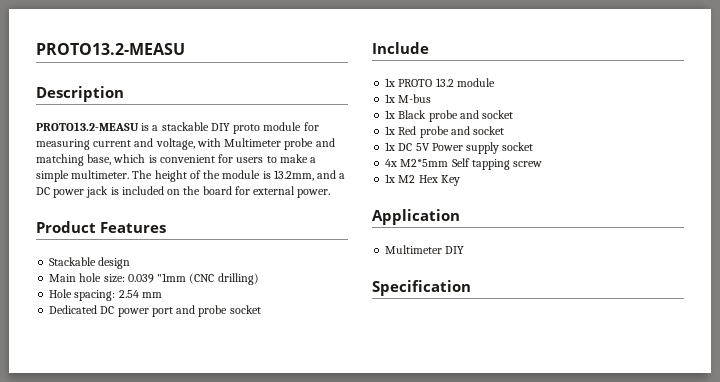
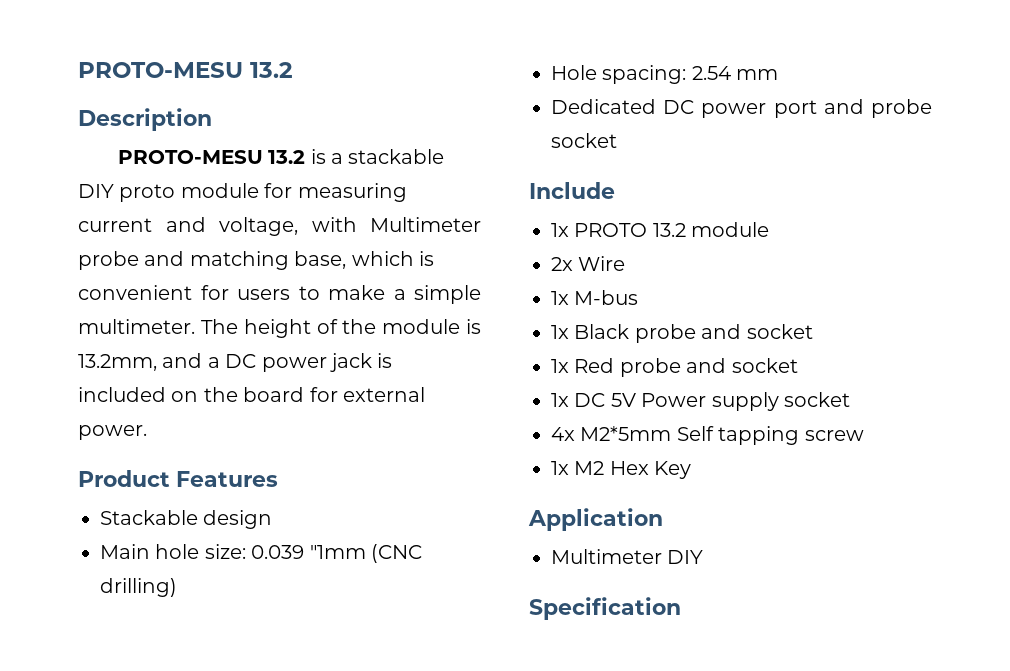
[36,43,185,55] PROTO13.2-MEASU -> [78,62,293,78] PROTO-MESU 13.2
[36,122,139,131] PROTO13.2-MEASU -> [117,150,306,164] PROTO-MESU 13.2
(495, 82) none -> [551,256,626,271] // 2x Wire

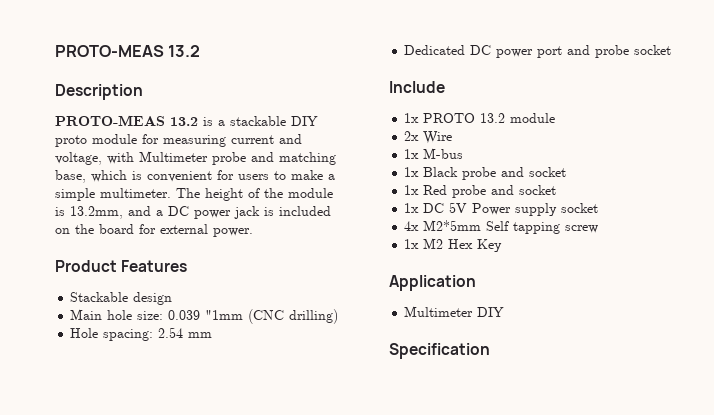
[78,62,243,78] PROTO-MESU -> [55,45,164,57] PROTO-MEAS
[117,150,263,164] PROTO-MESU -> [55,115,165,126] PROTO-MEAS

